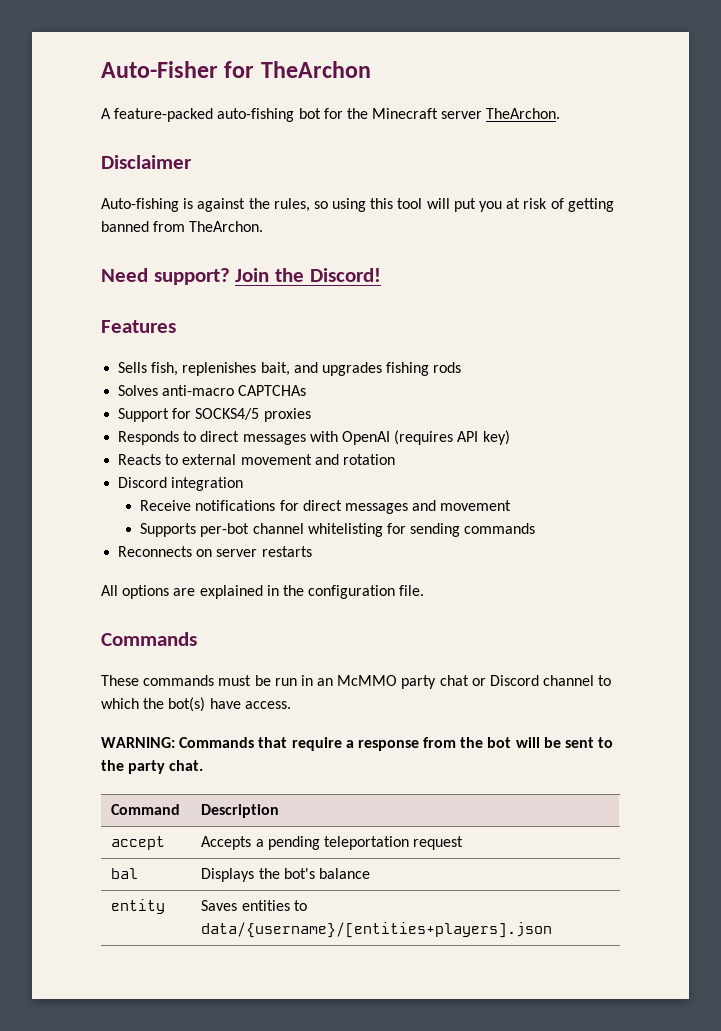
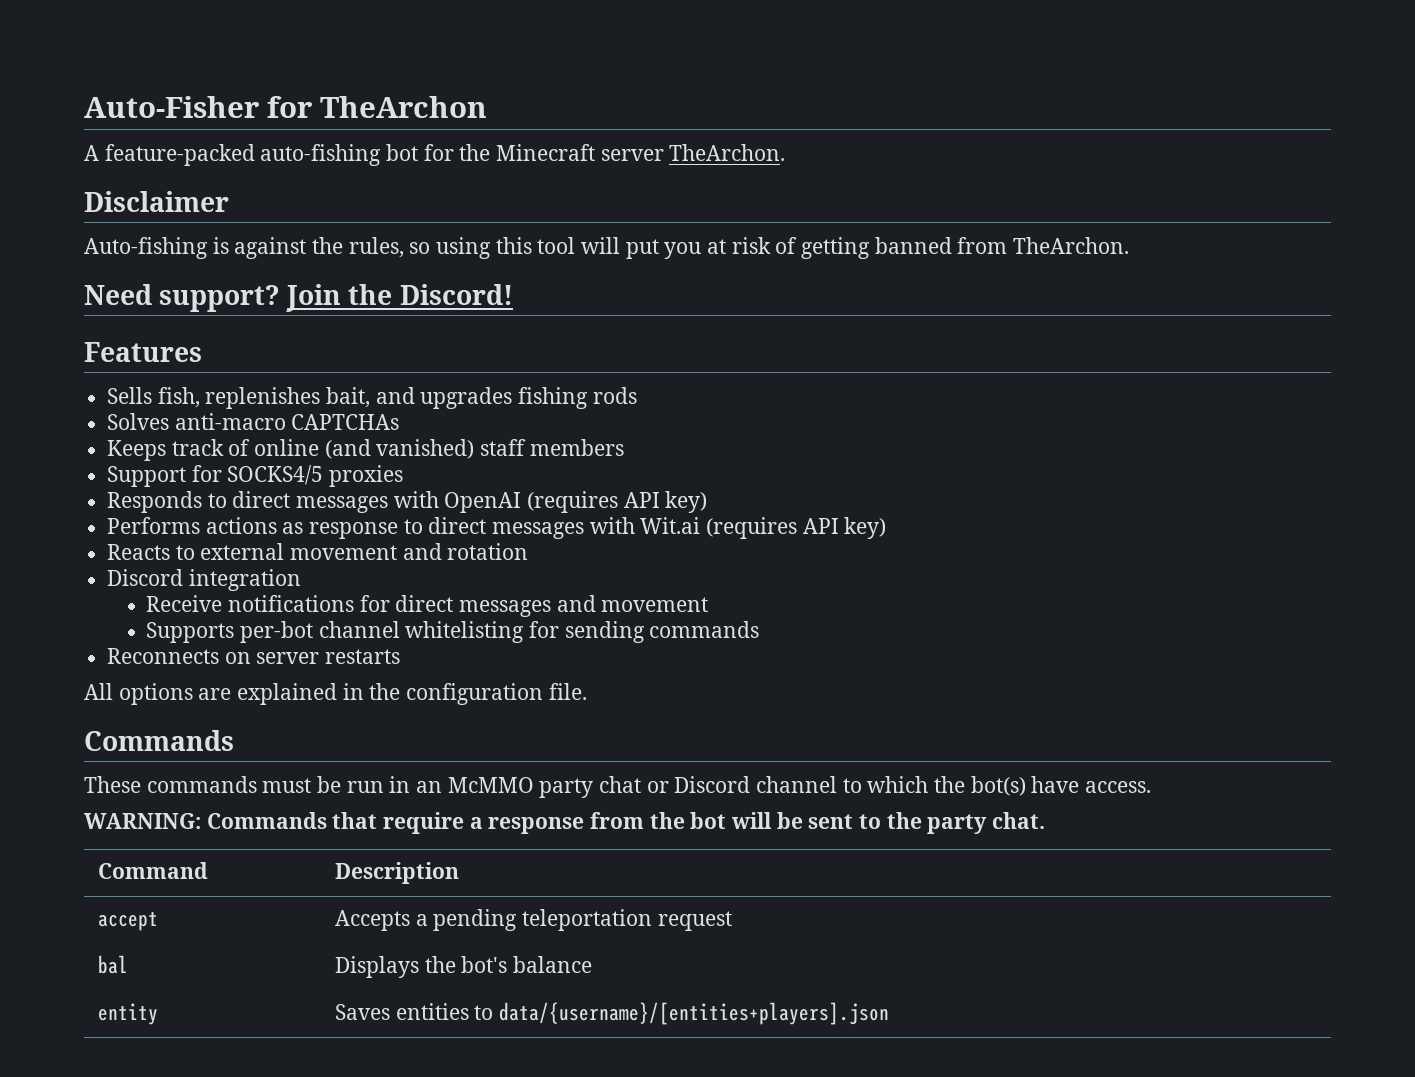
(307, 390) none -> [107,439,624,461] // Keeps track of online (and vanished) staff members
(510, 437) none -> [107,517,887,539] // Performs actions as response to direct messages with Wit.ai (requires API key)

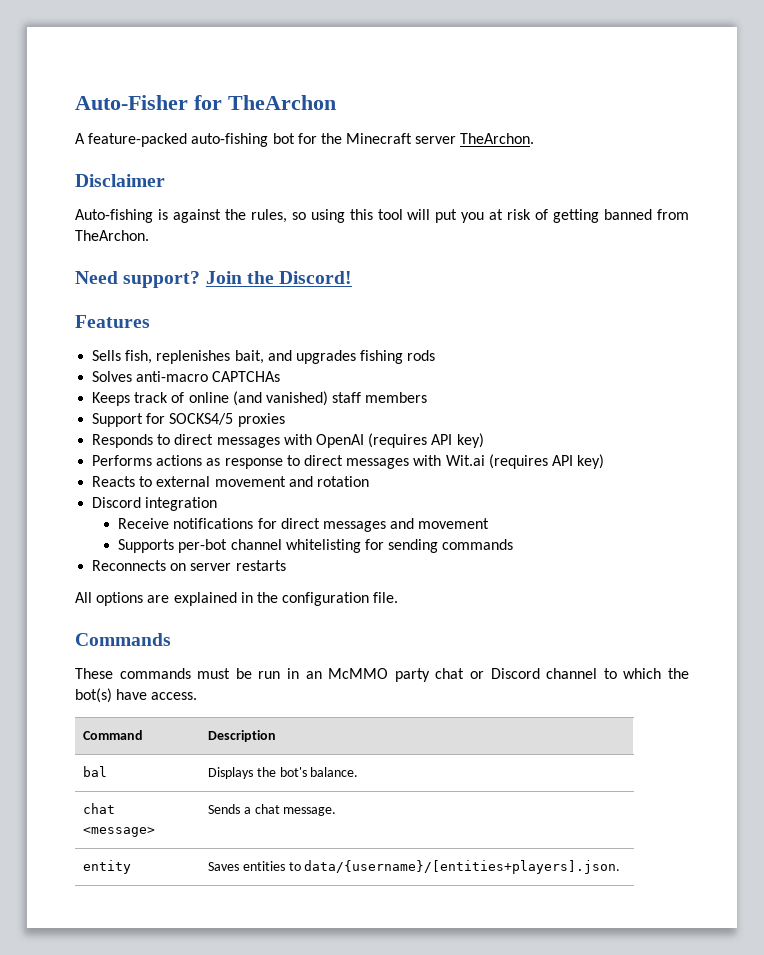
[84,812,1046,834] [97,862,208,879] [334,862,459,884] [97,912,158,931] [334,909,732,931] [97,955,128,974] [334,956,592,978] // WARNING: Commands that require a response from the bot will be sent to the party chat. // Command | Description // accept | Accepts a pending teleportation request // bal | Displays the bot's balance -> [82,730,143,740] [207,730,276,742] [82,766,107,777] [207,767,359,779] [82,803,115,814] [82,827,155,837] [207,804,337,816] // Command | Description // bal | Displays the bot's balance. // chat <message> | Sends a chat message.
[498,1002,889,1025] data/{username}/[entities+players].json -> [304,860,621,874] data/{username}/[entities+players].json.

